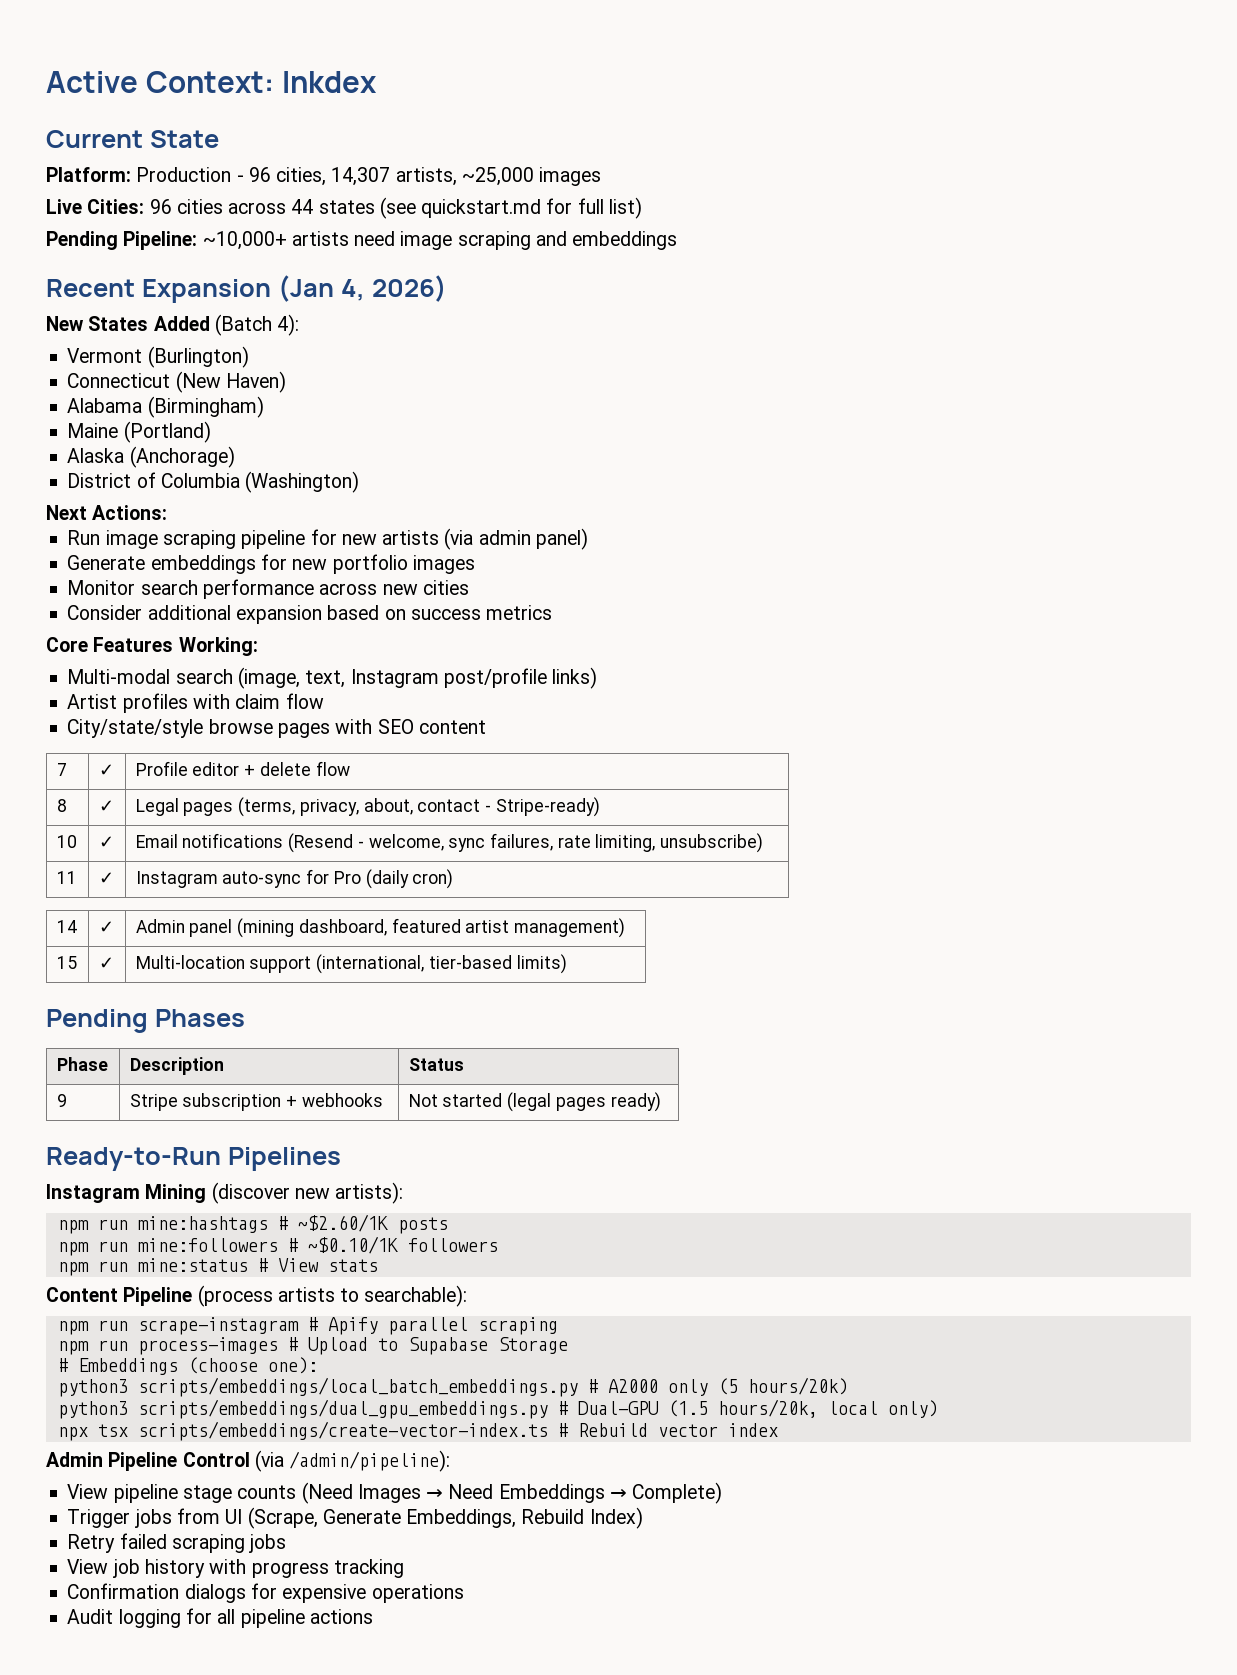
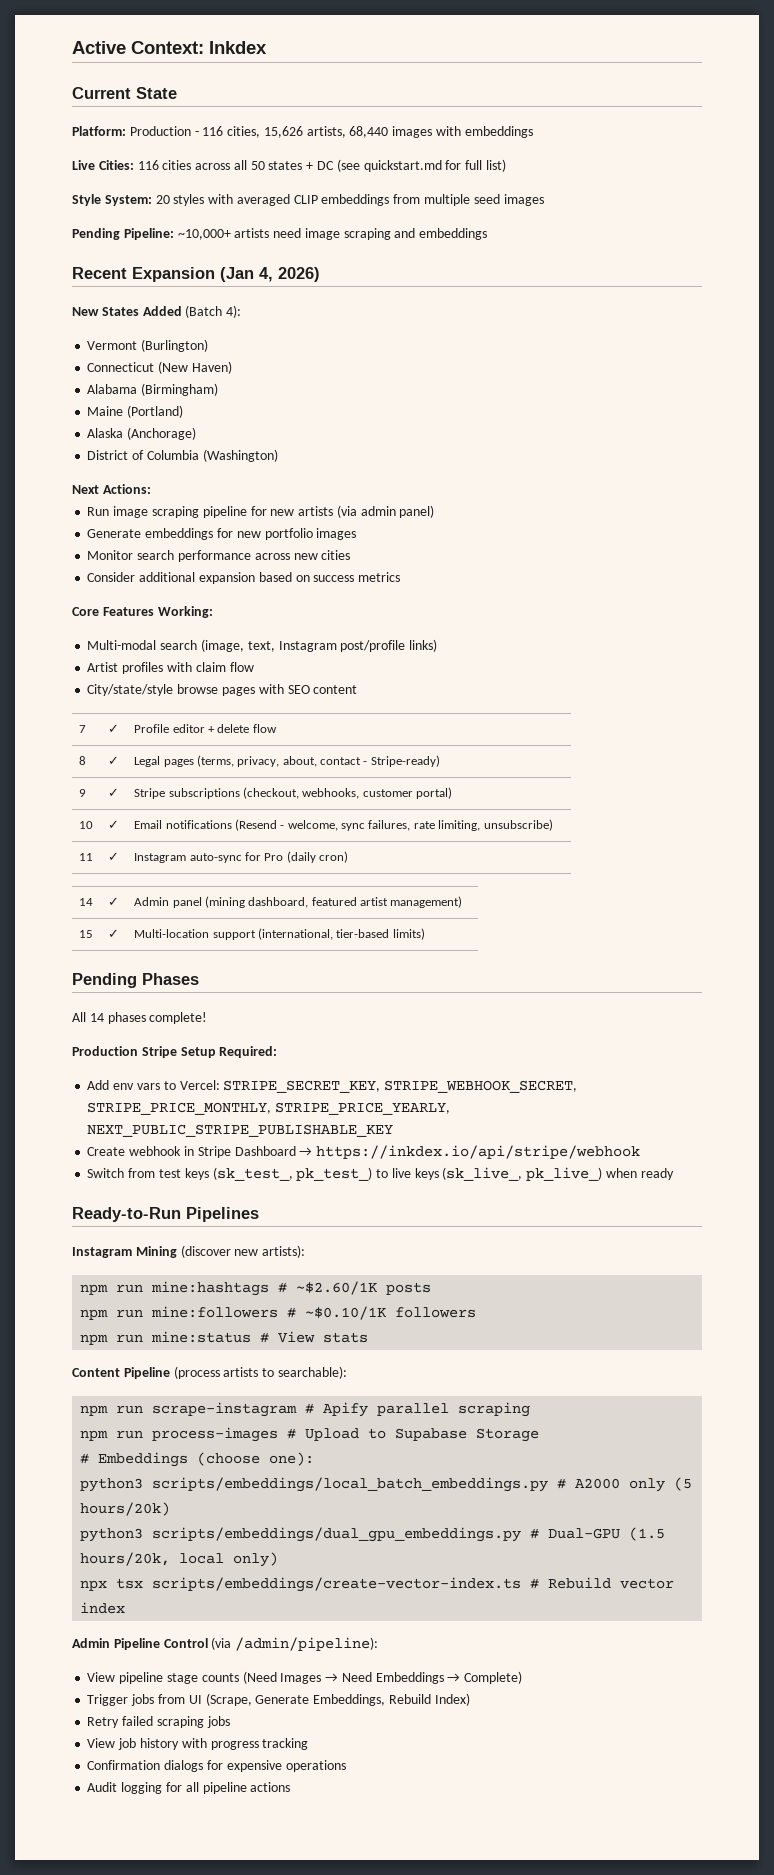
[248,167,602,186] 96 cities, 14,307 artists, ~25,000 images -> [202,126,533,138] 116 cities, 15,626 artists, 68,440 images with embeddings
[149,199,172,214] 96 -> [137,160,159,170] 116
[291,199,375,214] 44 states -> [233,160,335,170] all 50 states + DC
(642, 208) none -> [72,194,544,206] // Style System: 20 styles with averaged CLIP embeddings from multiple seed images
(600, 807) none -> [79,789,87,797] [108,788,120,797] [134,787,453,799] // 9 | ✓ | Stripe subscriptions (checkout, webhooks, customer portal)
[56,1057,108,1071] [129,1057,224,1075] [408,1058,464,1071] [56,1094,67,1107] [129,1093,383,1111] [408,1092,661,1112] // Phase | Description | Status // 9 | Stripe subscription + webhooks | Not started (legal pages ready) -> [72,1012,208,1024] [72,1046,278,1058] [87,1080,578,1093] [87,1102,451,1115] [87,1124,394,1137] [87,1145,641,1159] [87,1167,674,1181] // All 14 phases complete! // Production Stripe Setup Required: // Add env vars to Vercel: STRIPE_SECRET_KEY, STRIPE_WEBHOOK_SECRET, STRIPE_PRICE_MONTHLY, STRIPE_PRICE_YEARLY, NEXT_PUBLIC_STRIPE_PUBLISHABLE_KEY // Create webhook in Stripe Dashboard → https://inkdex.io/api/stripe/webhook // Switch from test keys (sk_test_, pk_test_) to live keys (sk_live_, pk_live_) when ready

